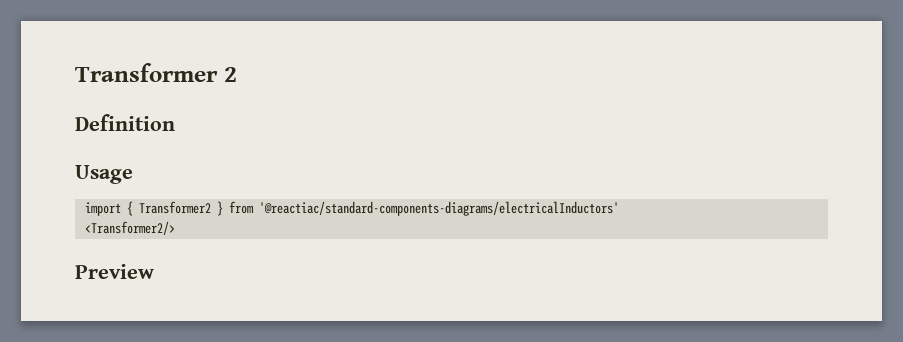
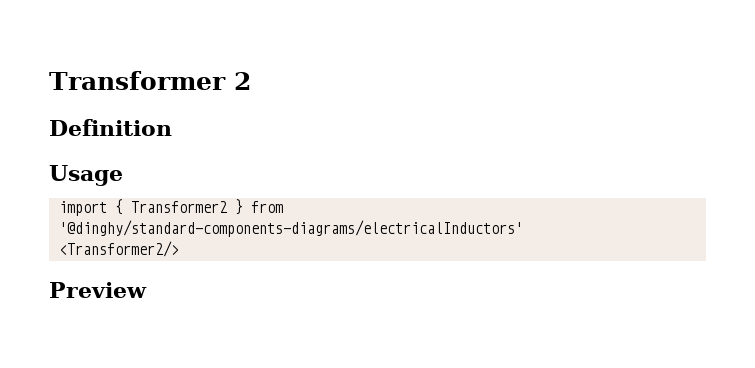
[258,201,619,216] '@reactiac/standard-components-diagrams/electricalInductors' -> [58,220,523,237] '@dinghy/standard-components-diagrams/electricalInductors'

